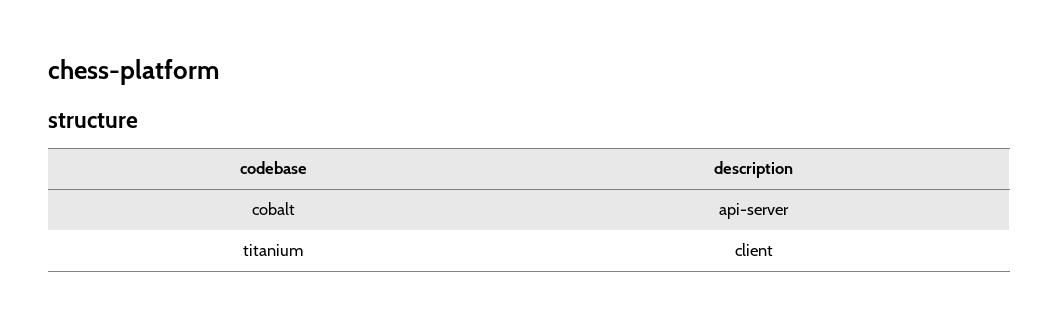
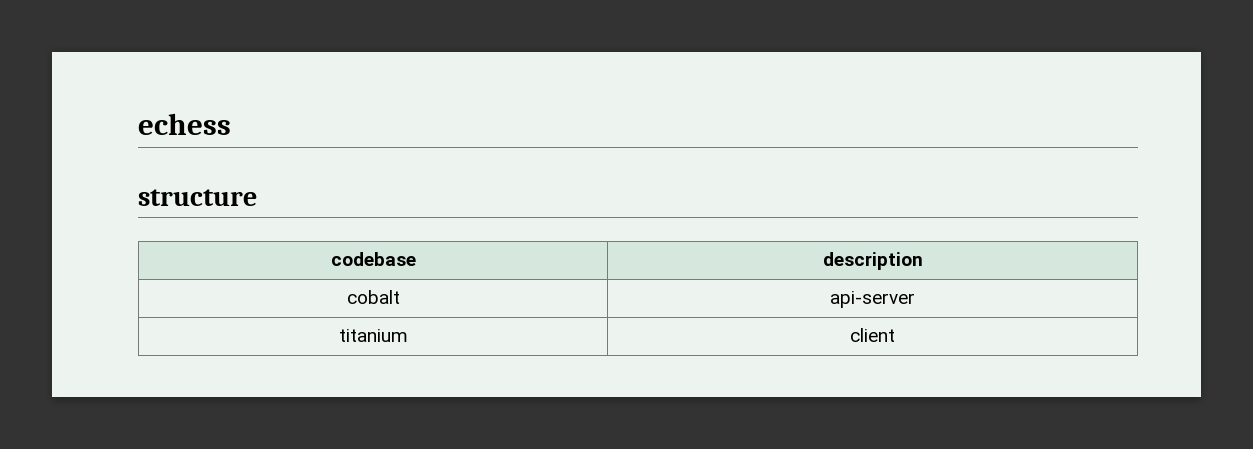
[48,59,220,85] chess-platform -> [138,113,231,135] echess

